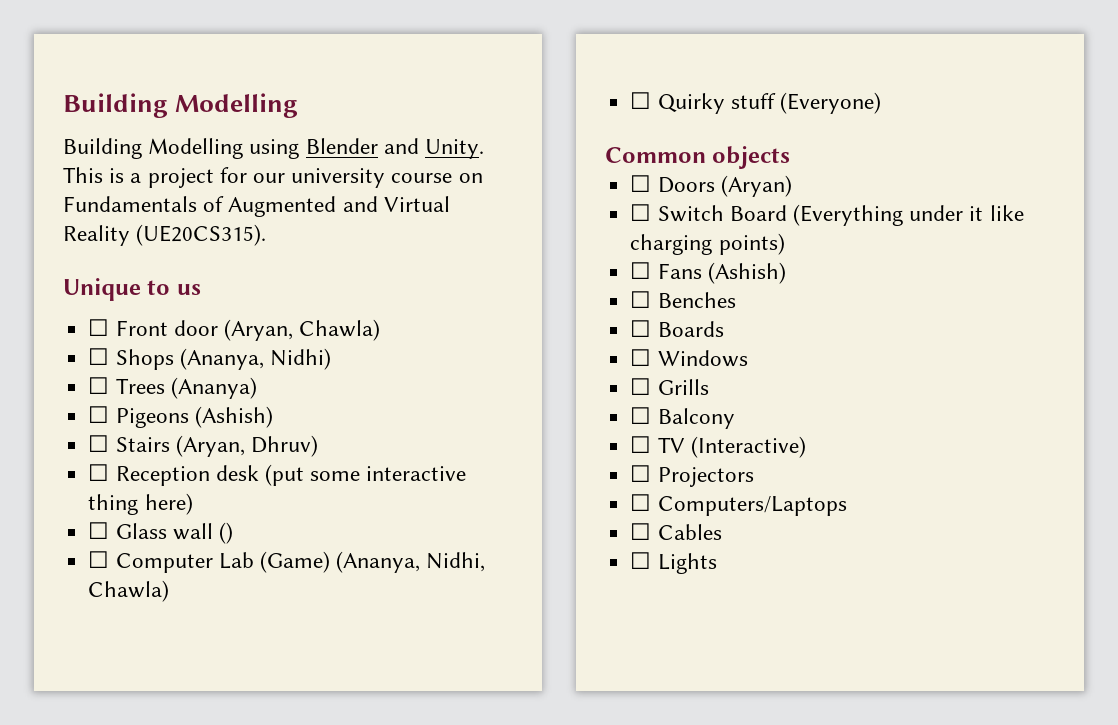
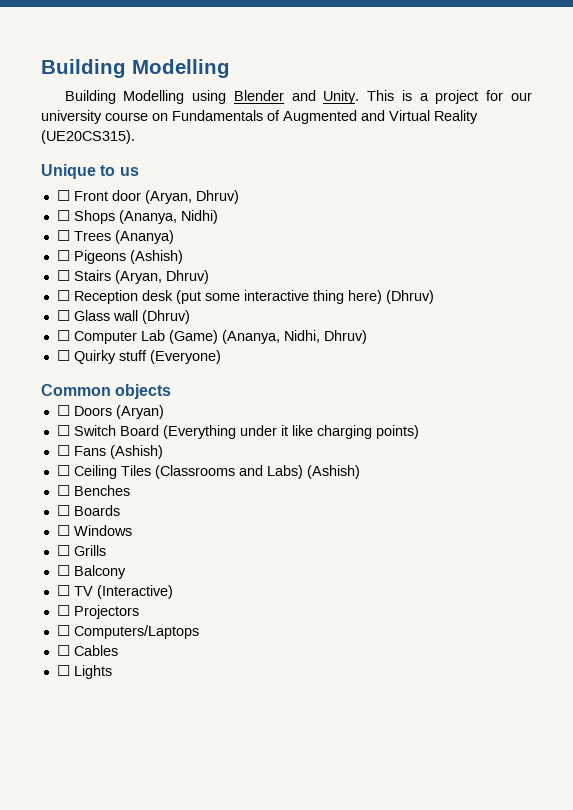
[299,319,381,341] Chawla) -> [195,190,239,204] Dhruv)
(193, 504) none -> [385,290,434,304] (Dhruv)
[218,522,233,544] () -> [141,310,190,324] (Dhruv)
[88,580,170,602] Chawla) -> [323,330,367,344] Dhruv)
(786, 273) none -> [56,465,360,479] // ☐ Ceiling Tiles (Classrooms and Labs) (Ashish)

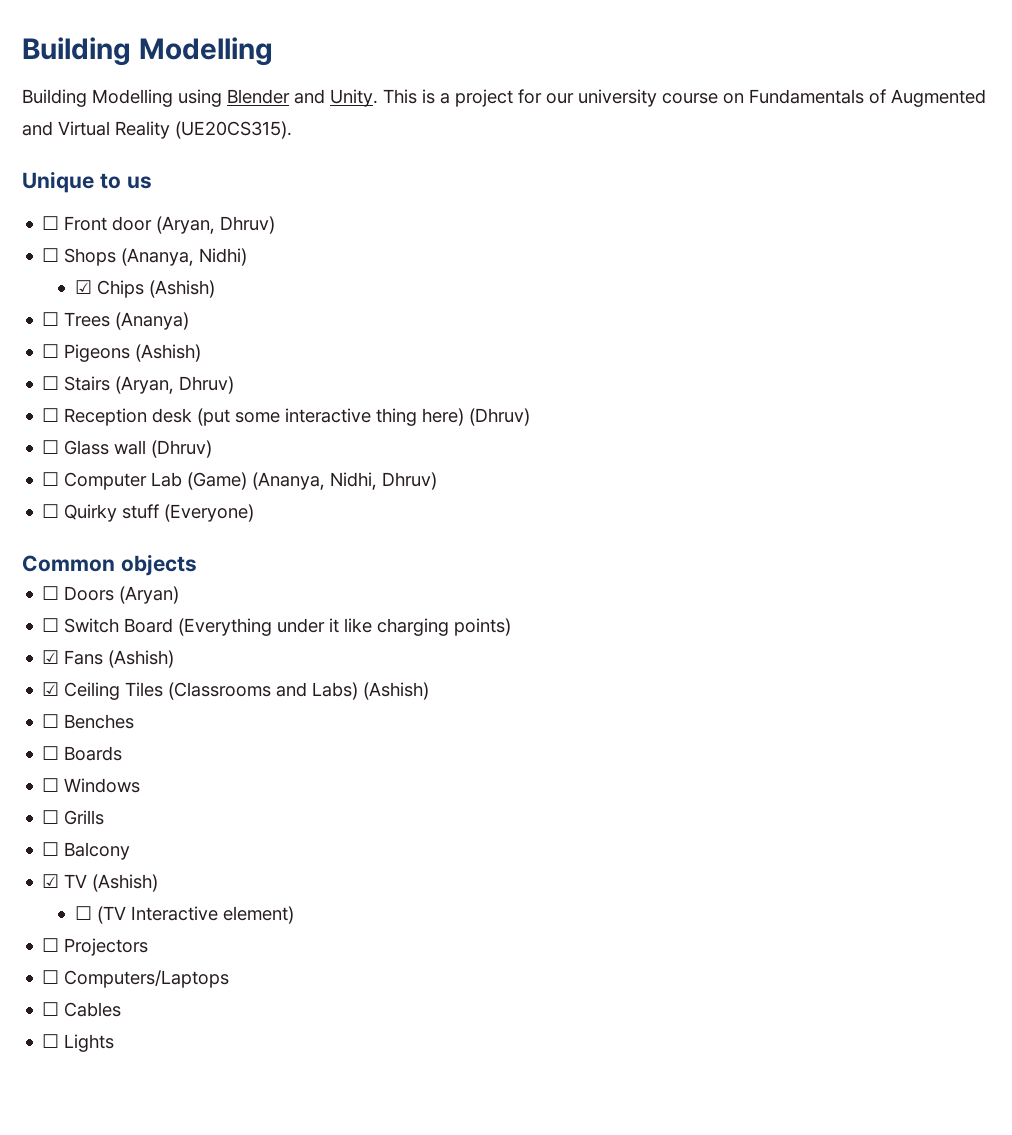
(218, 217) none -> [75,280,216,298] // ☑ Chips (Ashish)
[56,445,70,456] ☐ -> [42,650,60,664] ☑
[56,465,70,476] ☐ -> [42,682,60,696] ☑
[56,585,173,599] ☐ TV (Interactive) -> [42,874,159,892] [75,906,295,924] ☑ TV (Ashish) // ☐ (TV Interactive element)

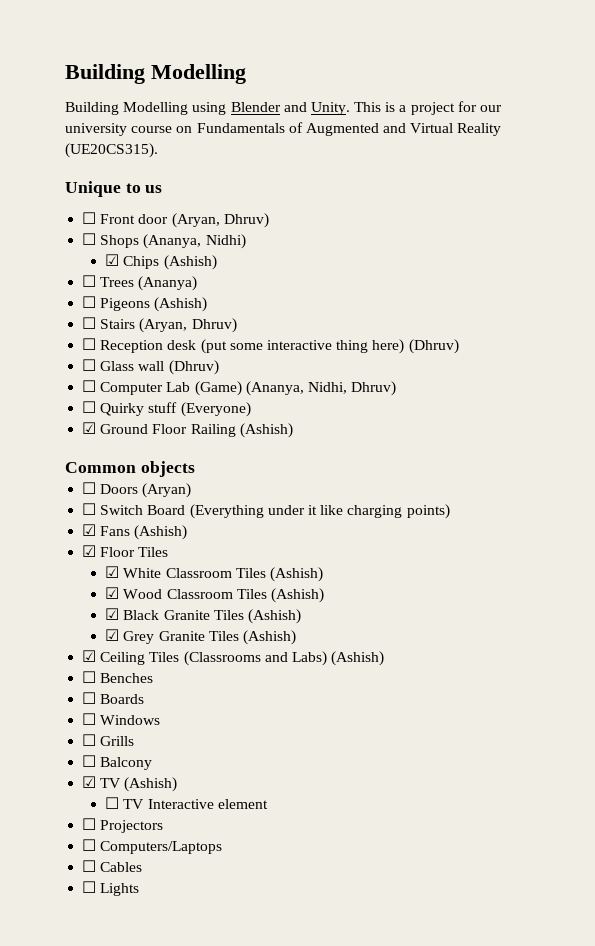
(255, 513) none -> [82,422,293,438] // ☑ Ground Floor Railing (Ashish)
(175, 659) none -> [82,545,169,557] [105,566,324,582] [105,587,325,603] [105,608,302,624] [105,629,297,645] // ☑ Floor Tiles // ☑ White Classroom Tiles (Ashish) // ☑ Wood Classroom Tiles (Ashish) // ☑ Black Granite Tiles (Ashish) // ☑ Grey Granite Tiles (Ashish)
[97,906,295,924] (TV Interactive element) -> [123,799,268,809] TV Interactive element

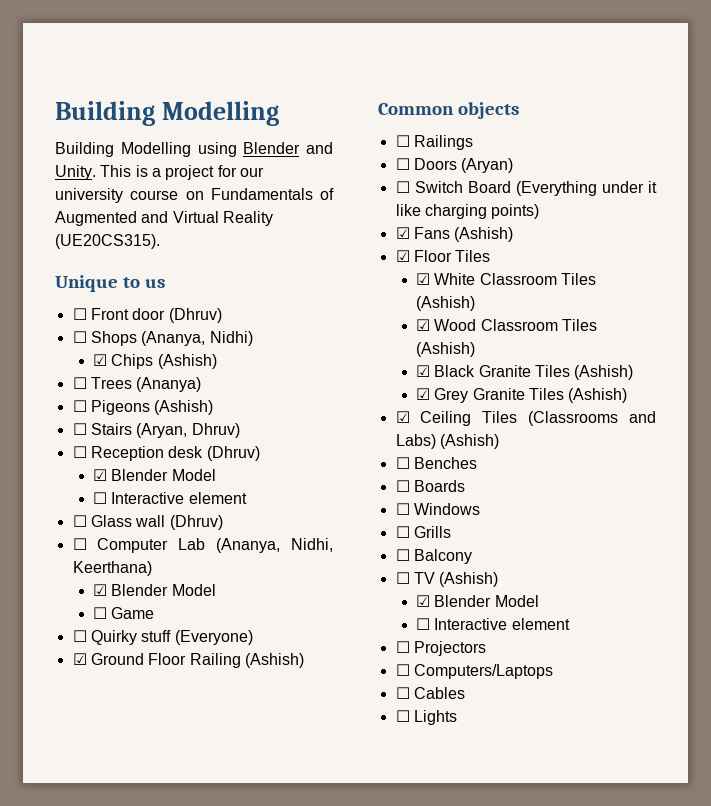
[171,213,269,228] (Aryan, Dhruv) -> [168,308,222,323] (Dhruv)
[200,339,459,354] (put some interactive thing here) (Dhruv) -> [206,446,260,461] [92,469,216,481] [92,492,247,504] (Dhruv) // ☑ Blender Model // ☐ Interactive element
[194,381,242,396] (Game) -> (206, 544) none
[351,381,397,396] Dhruv) -> [72,561,152,576] [92,584,216,596] [92,607,155,619] Keerthana) // ☑ Blender Model // ☐ Game
(195, 469) none -> [395,135,473,150] // ☐ Railings
[82,776,97,788] ☑ -> [395,572,410,584] ☐
[105,797,145,809] // ☐ TV -> [415,595,539,607] [415,618,430,630] // ☑ Blender Model // ☐

